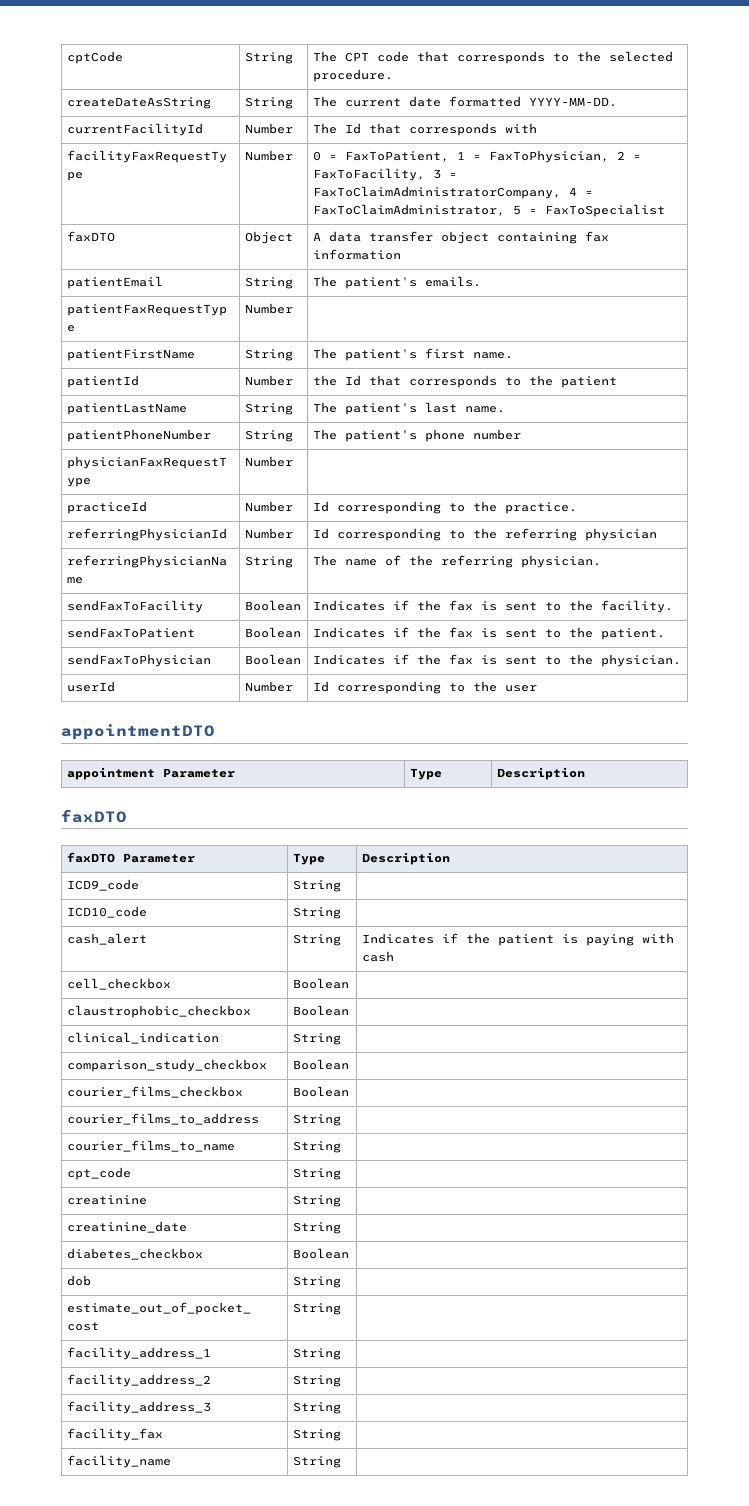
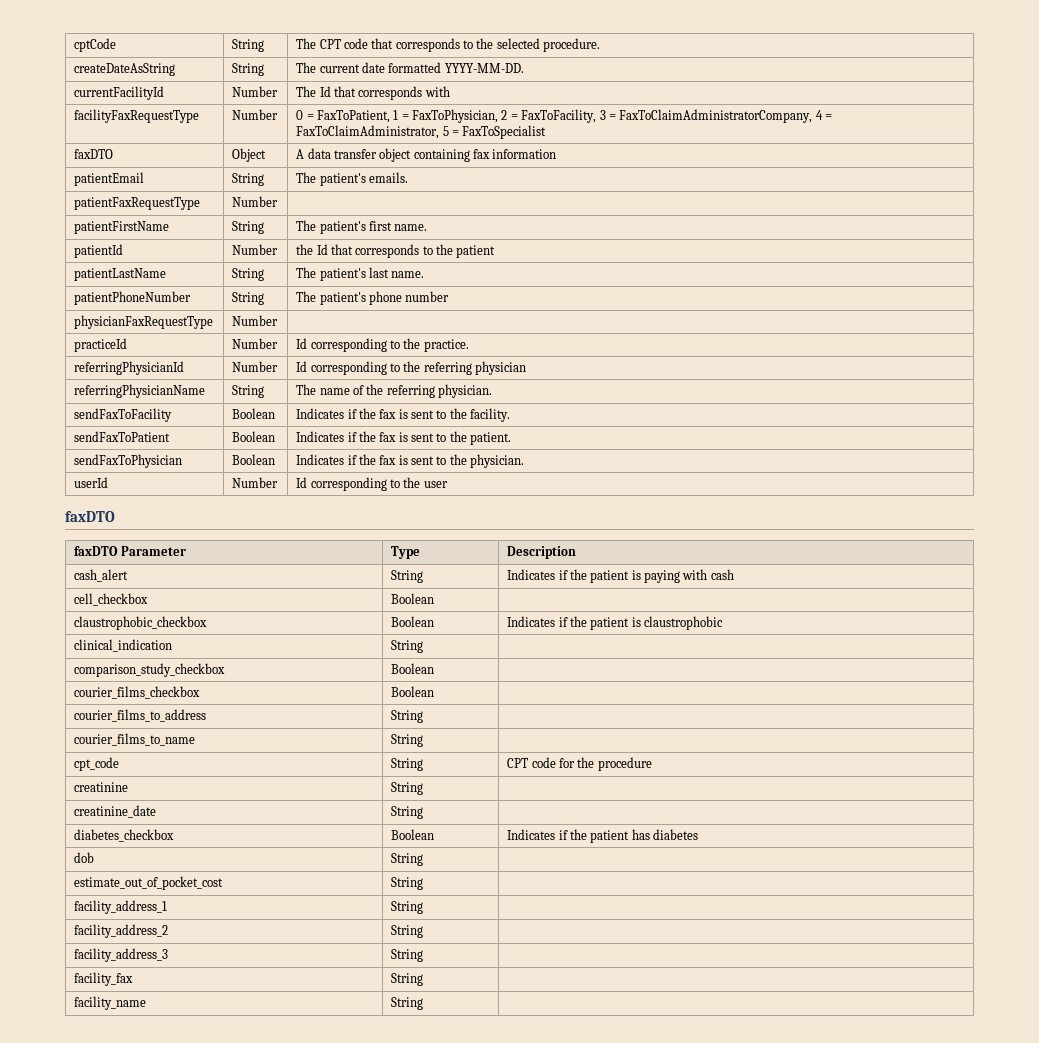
[61,724,215,740] [66,767,235,780] [409,768,442,780] [496,767,585,780] // appointmentDTO // appointment Parameter | Type | Description -> (448, 484) none
[66,879,139,891] [292,880,341,892] [66,906,147,918] [292,907,341,919] // ICD9_code | String | // ICD10_code | String | -> (577, 552) none
(349, 1010) none -> [507,616,724,630] Indicates if the patient is claustrophobic
(341, 1174) none -> [507,757,652,771] CPT code for the procedure
(349, 1253) none -> [507,829,699,843] Indicates if the patient has diabetes

